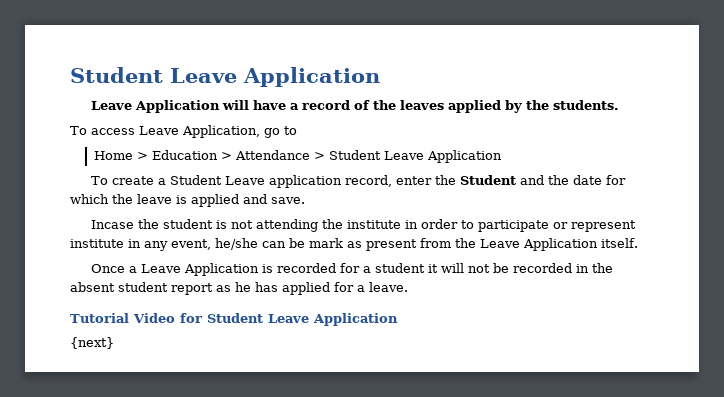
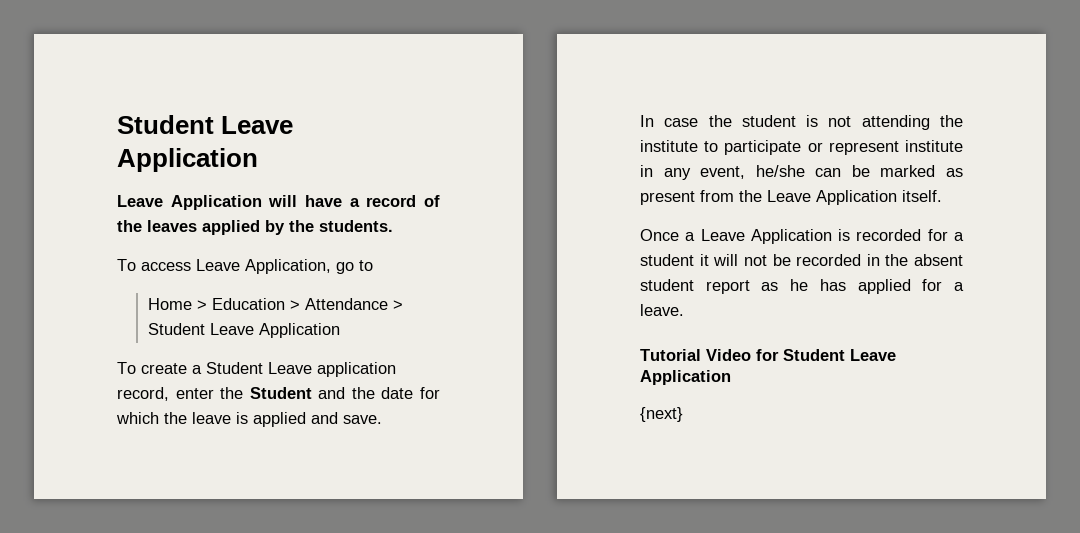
[90,220,134,229] Incase -> [640,115,699,127] In case
[404,219,458,229] in order -> (698, 146) none
[309,238,343,248] mark -> [880,165,936,177] marked

